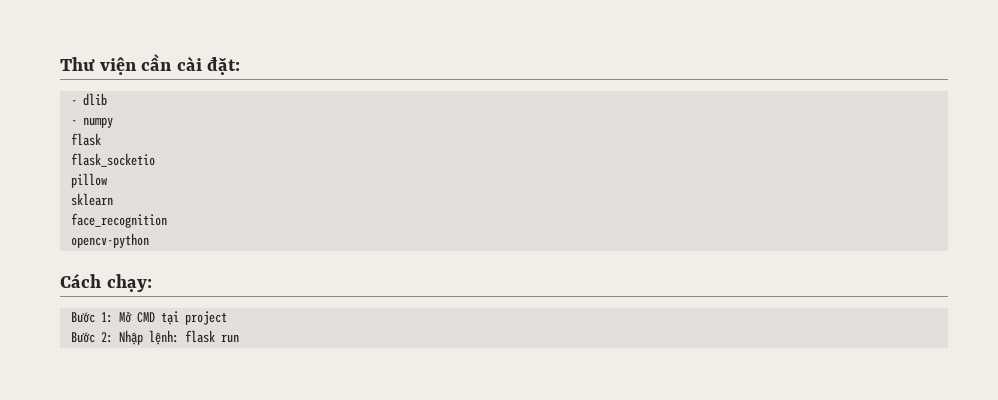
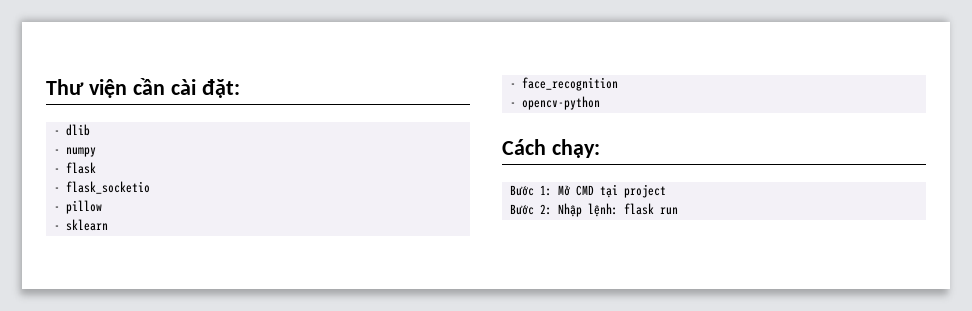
(113, 122) none -> [54,168,61,173] -
(101, 139) none -> [54,187,61,192] -
(155, 160) none -> [54,206,61,211] -
(107, 180) none -> [54,225,61,230] -
(113, 199) none -> [510,83,517,88] -
(167, 220) none -> [510,102,517,107] -

